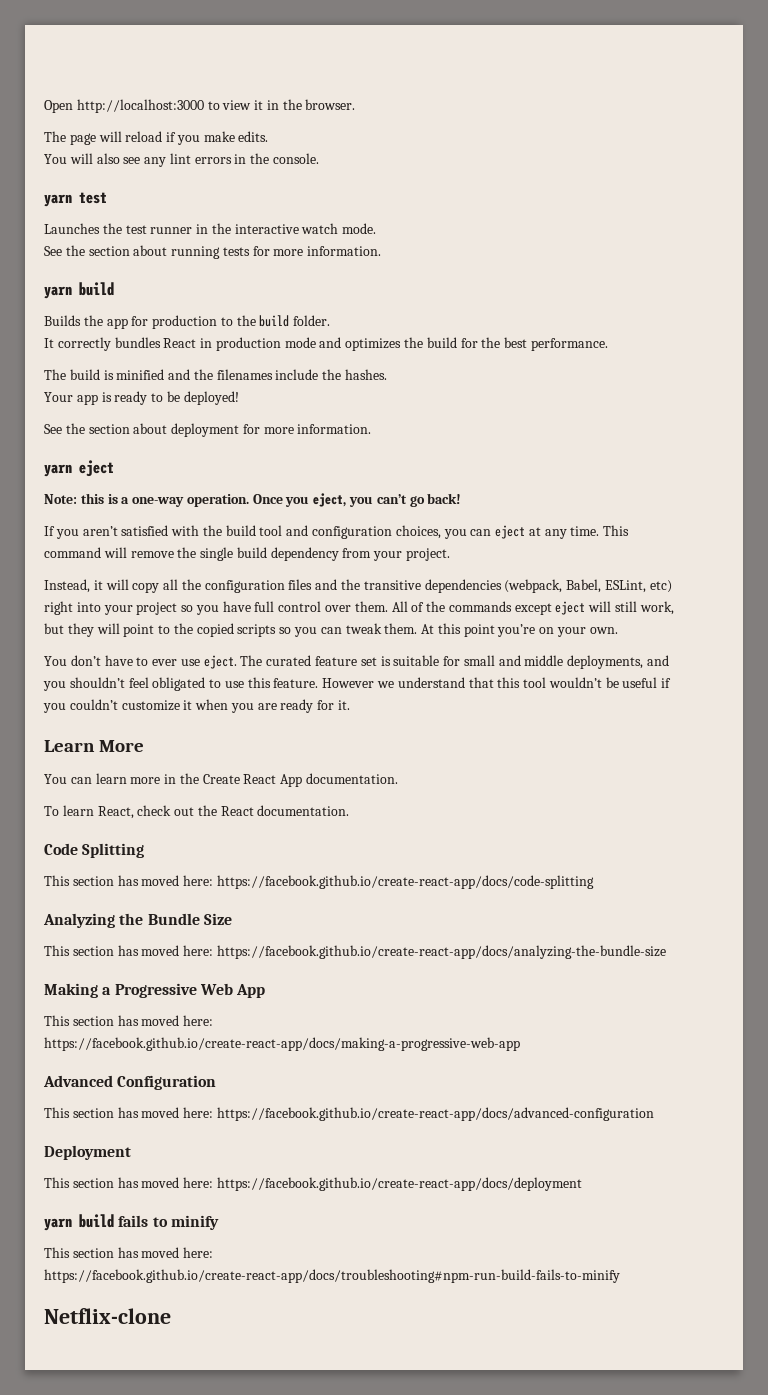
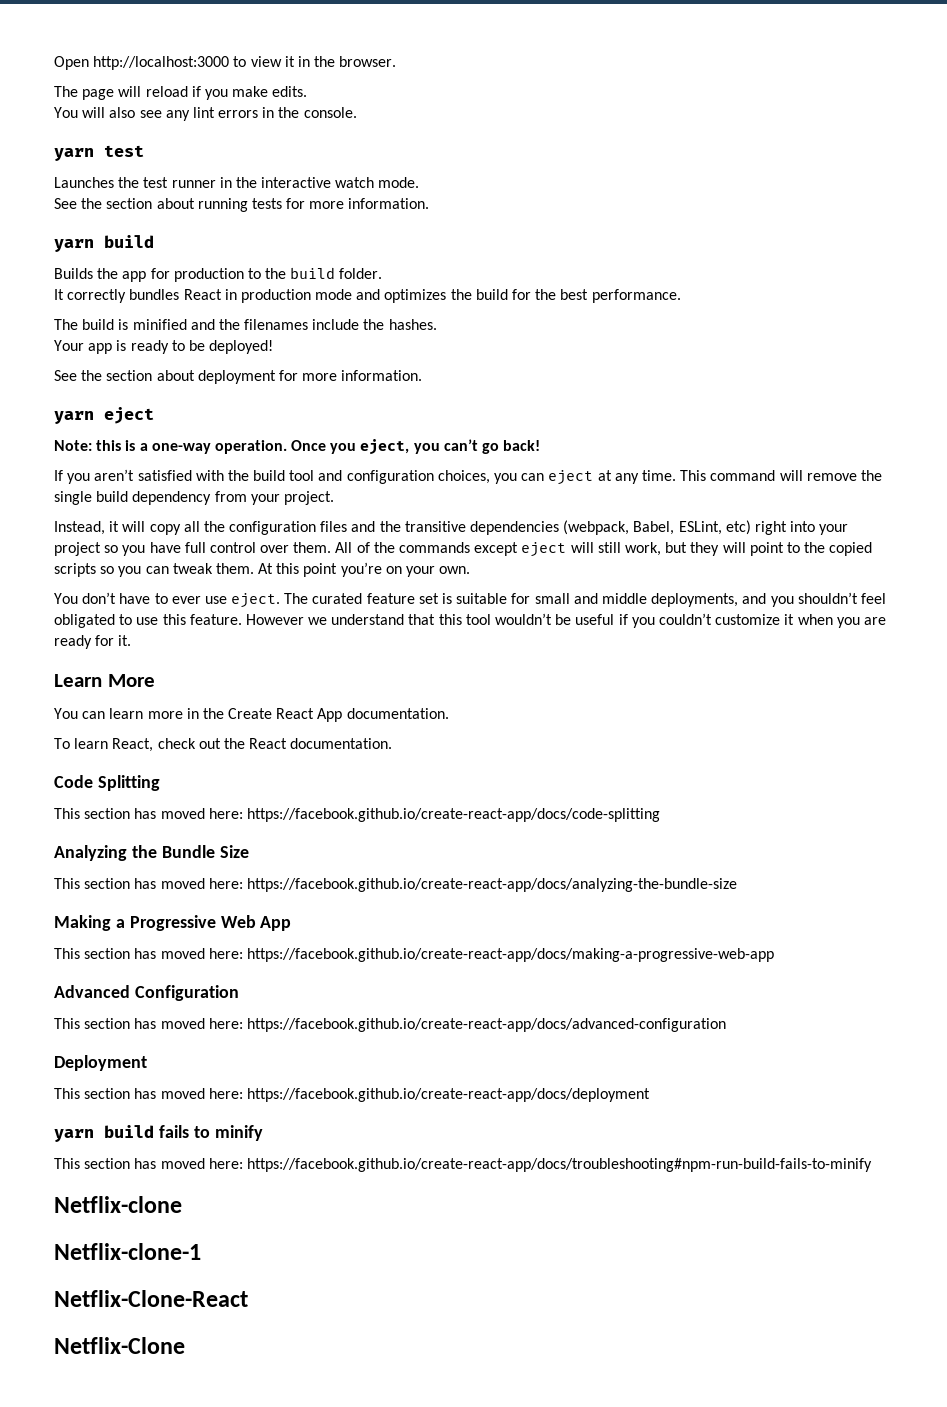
(171, 1316) none -> [54,1243,201,1260] [54,1290,248,1307] [54,1337,185,1354] // Netflix-clone-1 // Netflix-Clone-React // Netflix-Clone

